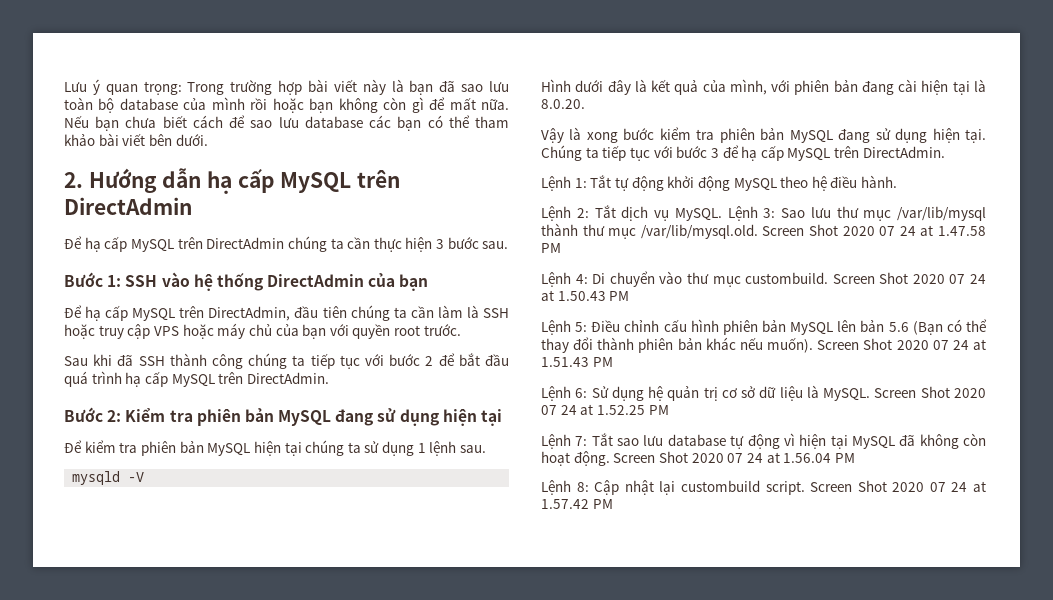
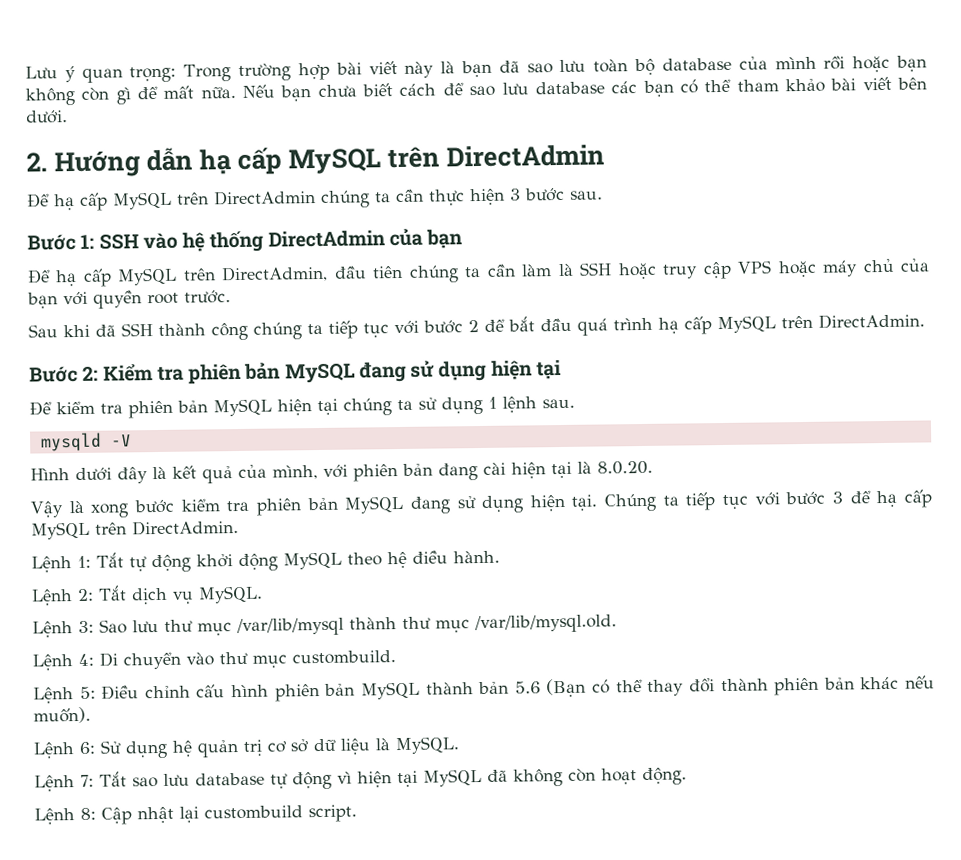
(722, 214) none -> (263, 594) //
[762,224,987,236] [541,243,561,253] Screen Shot 2020 07 24 at 1.47.58 PM -> (617, 624) none
[832,272,986,284] [541,290,630,301] Screen Shot 2020 07 24 at 1.50.43 PM -> (396, 657) none
[837,320,857,332] lên -> [425,682,474,695] thành
[817,338,986,350] [541,357,613,367] Screen Shot 2020 07 24 at 1.51.43 PM -> (91, 715) none
[874,386,986,398] [541,404,669,415] Screen Shot 2020 07 24 at 1.52.25 PM -> (460, 745) none
[613,451,855,463] Screen Shot 2020 07 24 at 1.56.04 PM -> (687, 776) none
[810,480,986,492] [541,499,613,509] Screen Shot 2020 07 24 at 1.57.42 PM -> (357, 813) none

